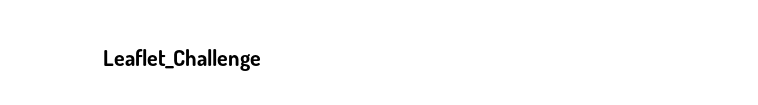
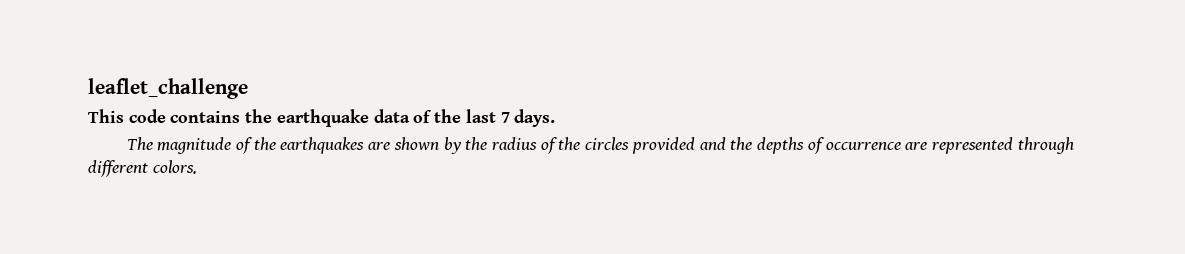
[103,49,261,71] Leaflet_Challenge -> [88,78,248,99] [88,109,556,127] [126,137,1074,154] [88,160,197,177] leaflet_challenge // This code contains the earthquake data of the last 7 days. // The magnitude of the earthquakes are shown by the radius of the circles provided and the depths of occurrence are represented through different colors.

